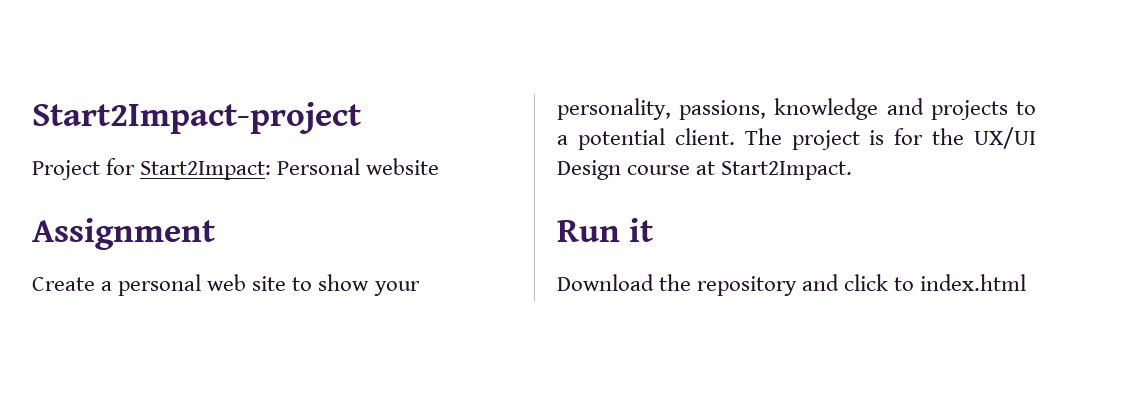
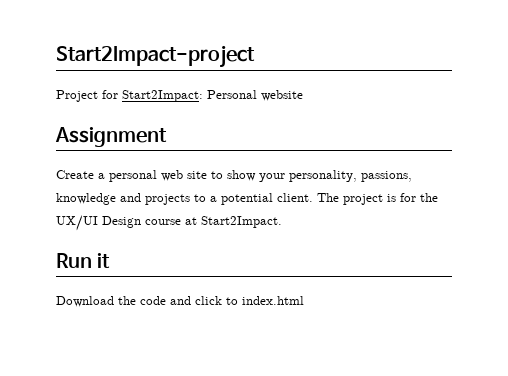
[697,276,798,296] repository -> [140,296,166,305] code

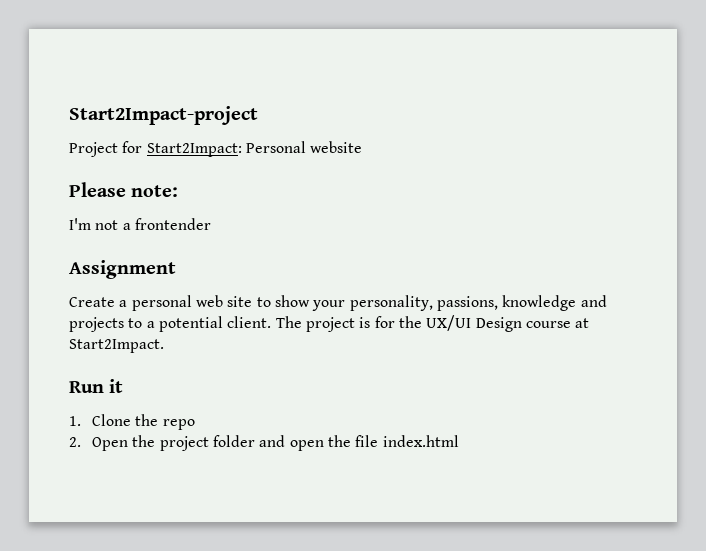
(303, 95) none -> [69,182,179,197] [69,218,211,230] // Please note: // I'm not a frontender
[56,296,238,307] Download the code and click to -> [69,414,195,430] [69,435,379,451] 1. Clone the repo // 2. Open the project folder and open the file

